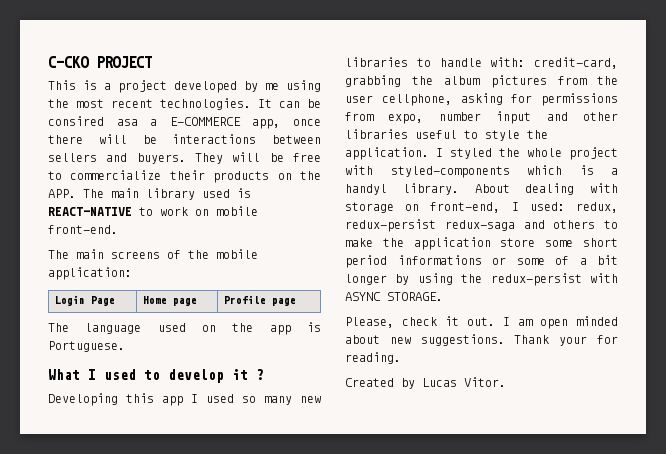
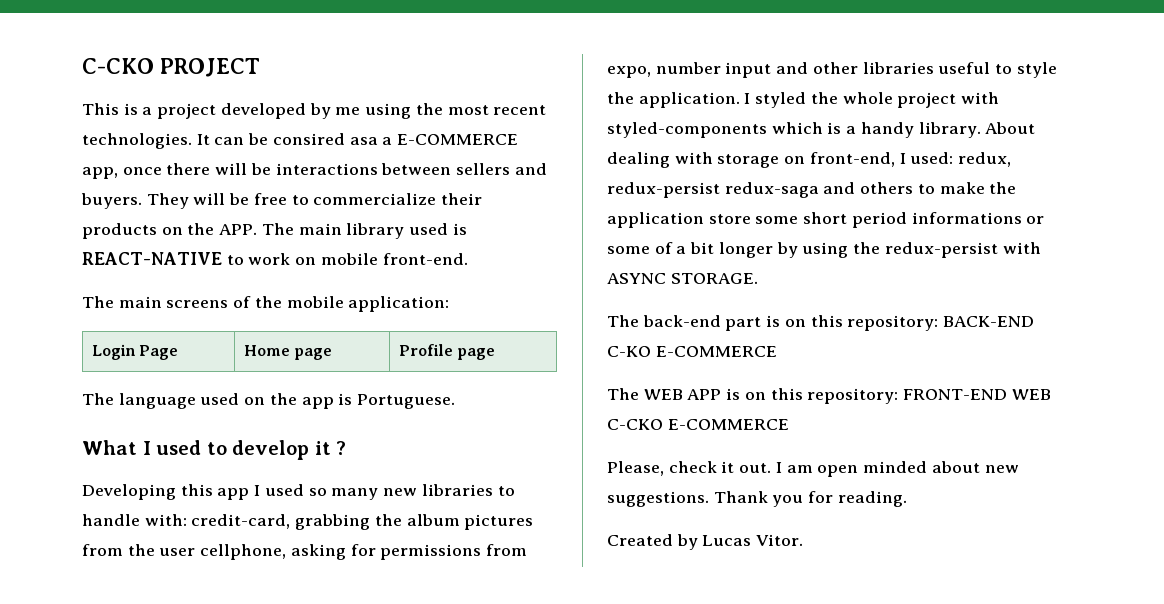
[345,184,387,195] handyl -> [860,122,914,138] handy
(443, 296) none -> [607,315,1035,331] [607,346,777,357] [607,388,1051,404] [607,419,789,430] // The back-end part is on this repository: BACK-END C-KO E-COMMERCE // The WEB APP is on this repository: FRONT-END WEB C-CKO E-COMMERCE
[559,336,588,346] your -> [772,495,804,507] you

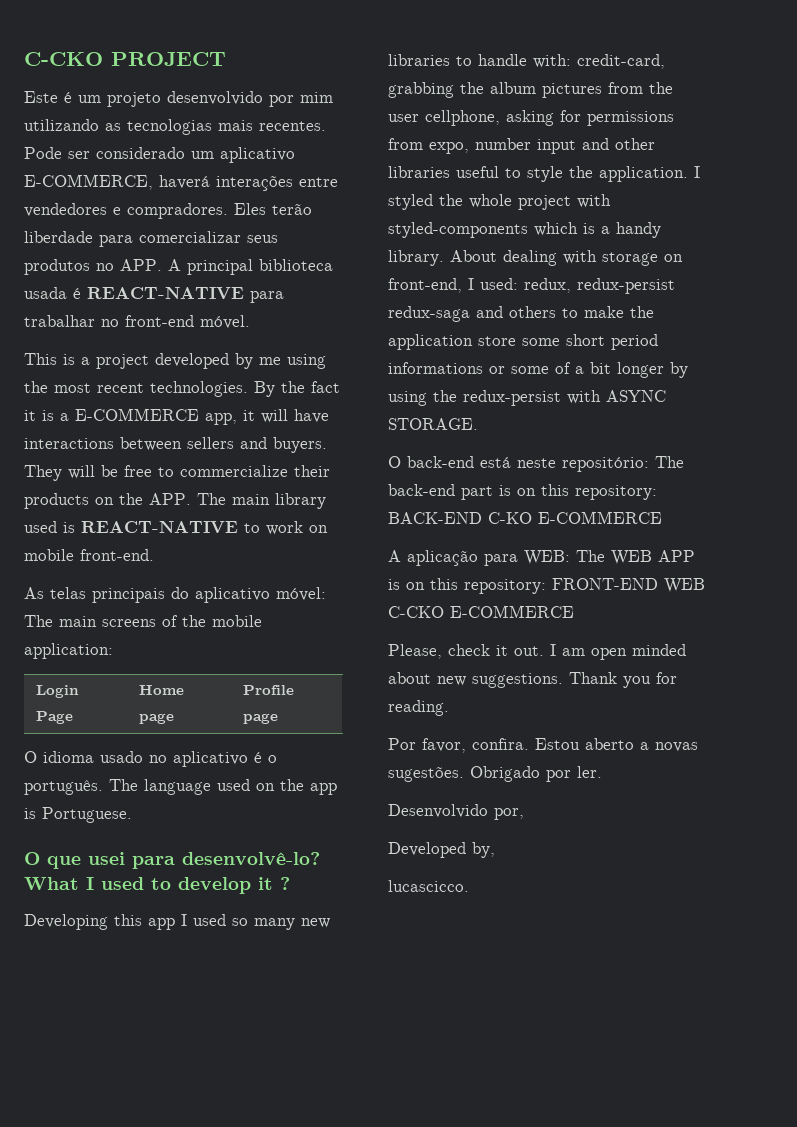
(260, 67) none -> [24,91,333,107] [24,119,326,135] [24,147,295,163] [24,174,338,191] [24,203,312,219] [24,231,278,247] [24,259,333,275] [24,287,284,303] [24,315,250,329] // Este é um projeto desenvolvido por mim utilizando as tecnologias mais recentes. Pode ser considerado um aplicativo E-COMMERCE, haverá interações entre vendedores e compradores. Eles terão liberdade para comercializar seus produtos no APP. A principal biblioteca usada é REACT-NATIVE para trabalhar no front-end móvel.
[196,133,519,145] [82,163,271,179] It can be consired asa a E-COMMERCE app, once there will be -> [254,381,340,397] [24,408,329,425] By the fact it is a E-COMMERCE app, it will have
(468, 259) none -> [24,587,326,603] As telas principais do aplicativo móvel:
(495, 354) none -> [24,751,277,767] [24,780,103,795] O idioma usado no aplicativo é o português.
(456, 401) none -> [24,852,320,869] O que usei para desenvolvê-lo?
(758, 278) none -> [388,456,649,472] O back-end está neste repositório:
(777, 351) none -> [388,550,570,566] A aplicação para WEB:
[607,534,804,550] Created by Lucas Vitor. -> [388,738,698,753] [388,766,602,782] [388,804,524,820] [388,842,495,858] [388,880,469,892] Por favor, confira. Estou aberto a novas sugestões. Obrigado por ler. // Desenvolvido por, // Developed by, // lucascicco.

